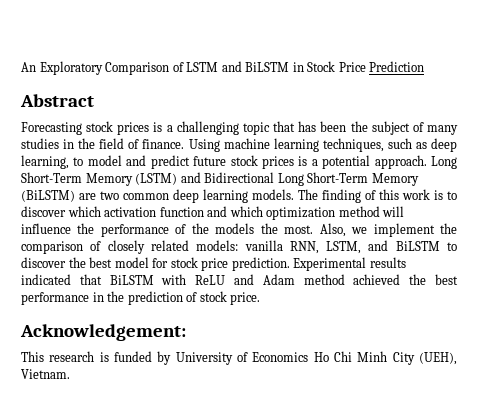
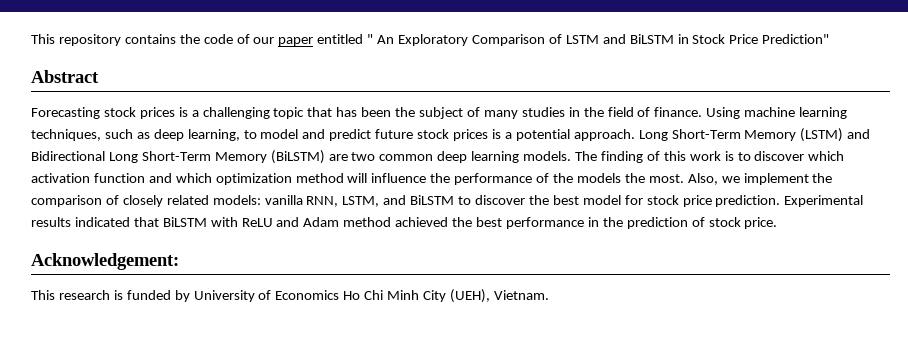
(21, 67) none -> [31,34,374,46] This repository contains the code of our paper entitled "
[369,61,425,72] Prediction -> [762,34,830,44] Prediction"

